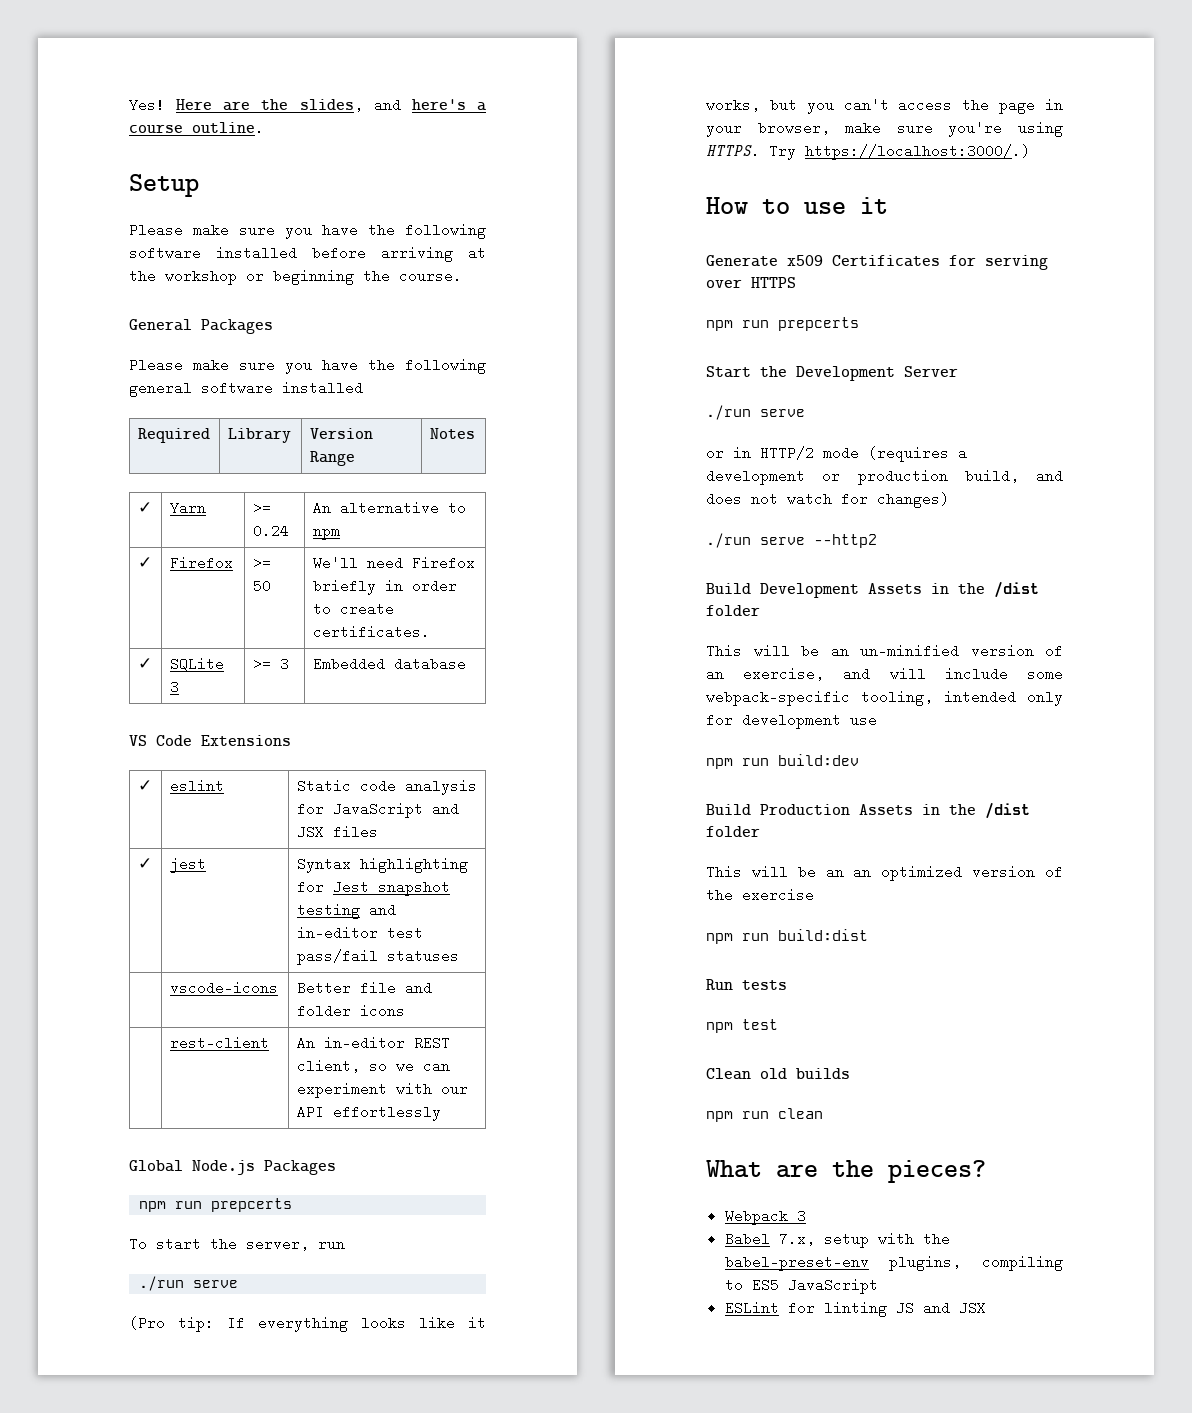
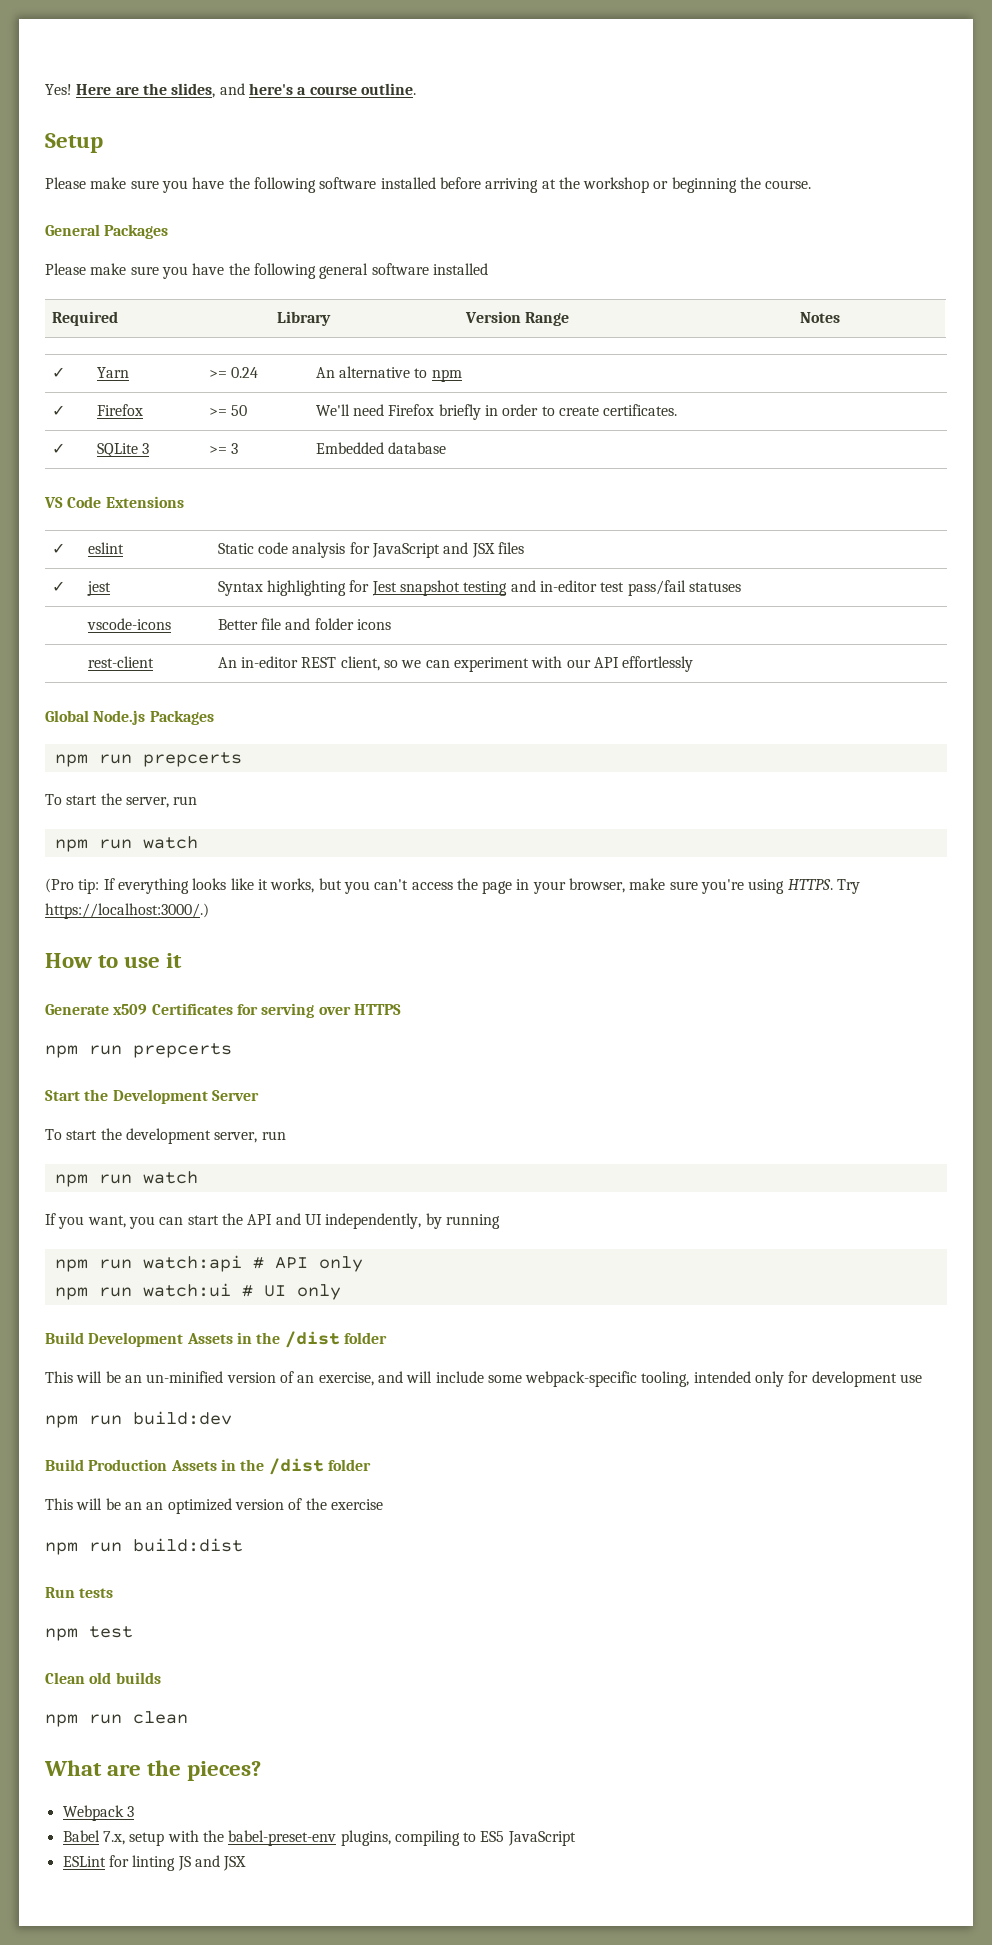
[139,1276,239,1291] ./run serve -> [54,836,198,852] npm run watch
[706,405,805,420] [706,446,967,462] [706,469,1063,485] [706,492,949,508] [706,533,877,548] ./run serve // or in HTTP/2 mode (requires a development or production build, and does not watch for changes) // ./run serve --http2 -> [45,1128,286,1144] [54,1171,198,1187] [45,1213,500,1229] [54,1255,363,1272] [54,1283,341,1300] To start the development server, run // npm run watch // If you want, you can start the API and UI independently, by running // npm run watch:api # API only // npm run watch:ui # UI only

